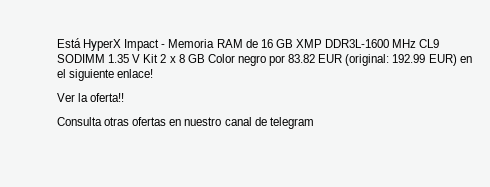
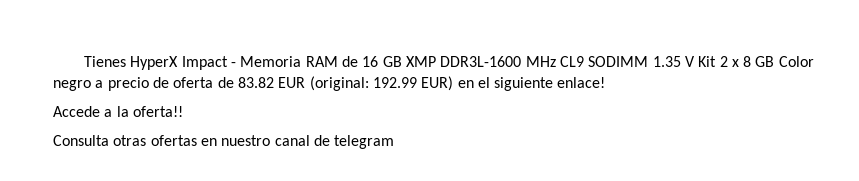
[57,38,81,48] Está -> [84,56,127,67] Tienes
[269,55,286,66] por -> [95,77,234,91] a precio de oferta de
[57,93,75,102] Ver -> [53,106,113,117] Accede a

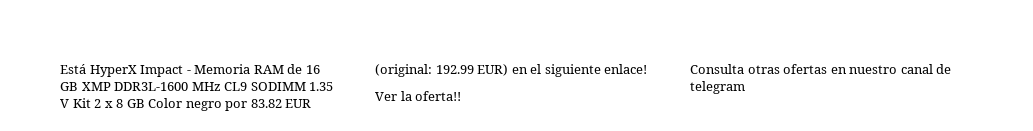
[84,56,127,67] Tienes -> [60,64,86,74] Está
[95,77,234,91] a precio de oferta de -> [225,101,248,111] por
[53,106,113,117] Accede a -> [375,92,397,101] Ver

